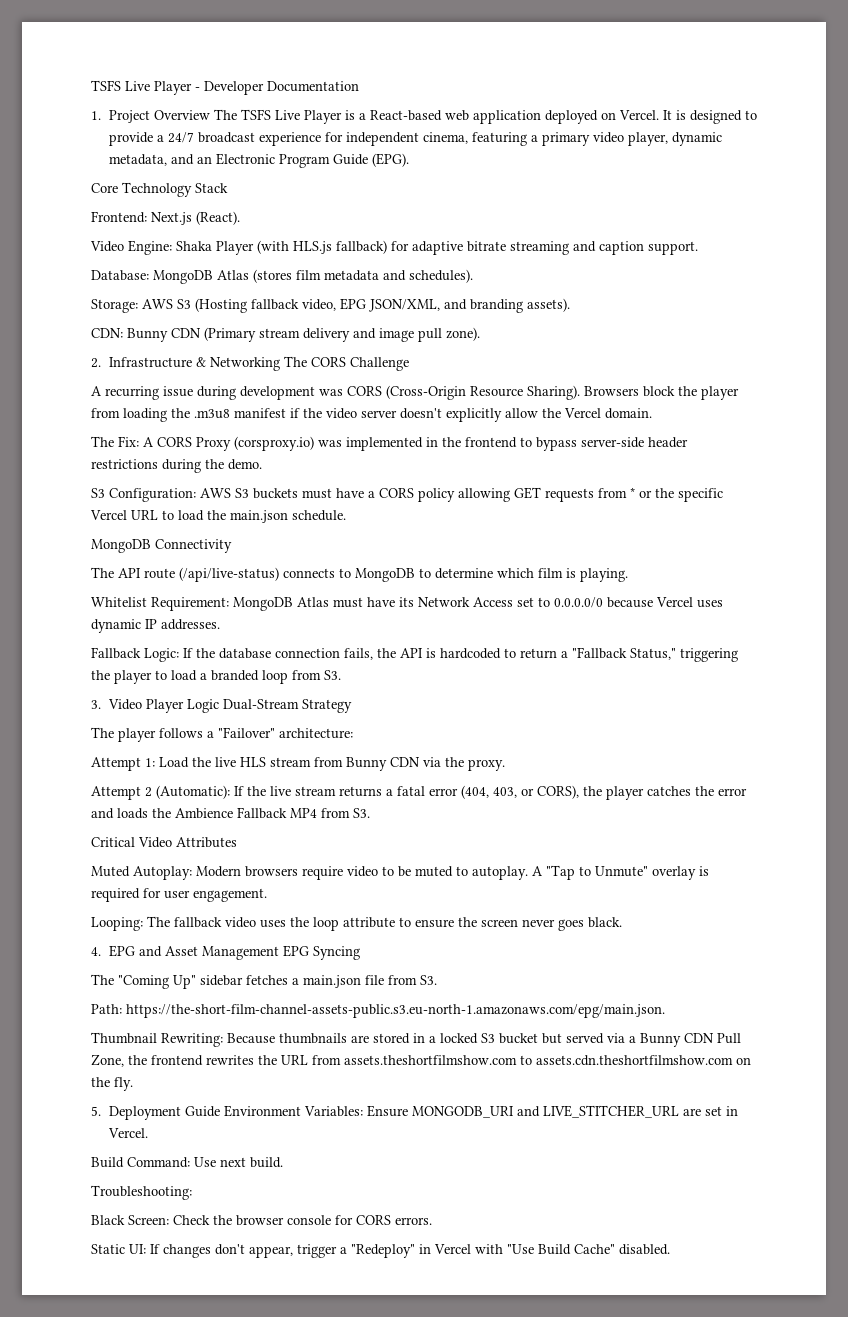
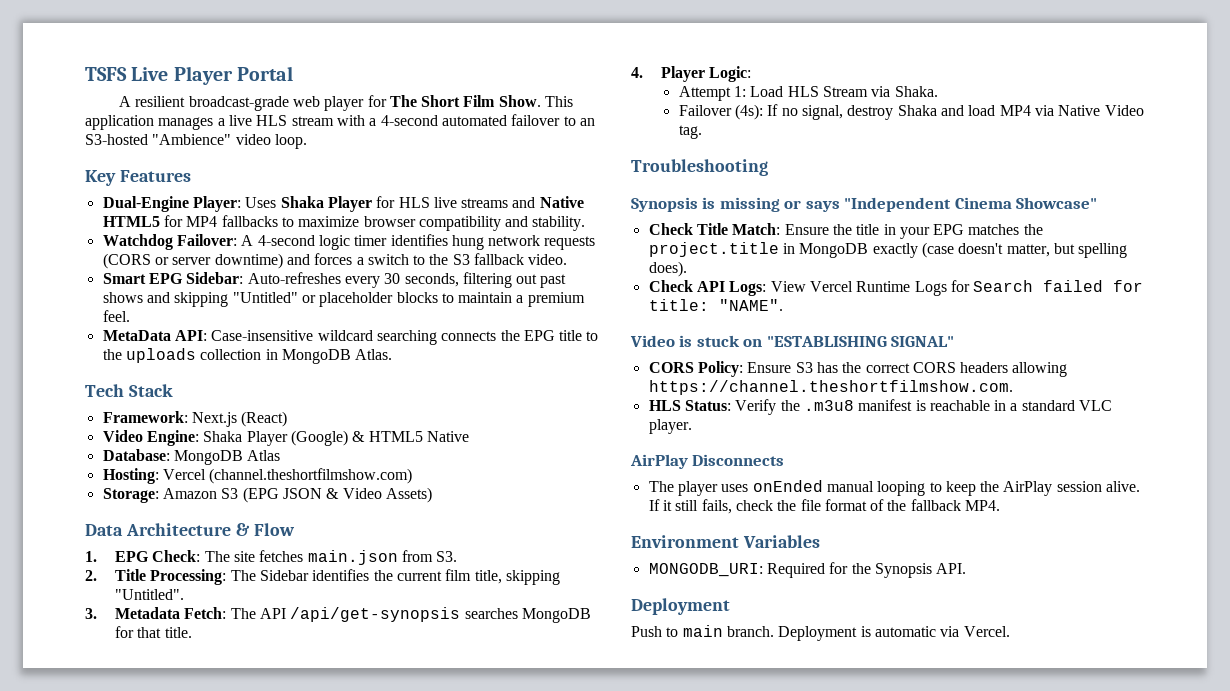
[91,80,359,95] [91,109,757,124] [108,132,722,146] [108,153,409,168] [91,182,228,197] [91,211,240,225] [90,240,698,255] [91,269,473,284] [91,298,570,313] [91,327,480,342] [91,356,409,371] [91,385,739,400] [91,408,652,422] [91,436,688,451] [91,459,262,473] [91,487,723,502] [90,510,346,523] [91,539,232,553] [91,567,628,582] [91,597,723,611] [91,619,220,633] [91,647,738,662] [91,670,341,684] [91,699,352,713] [91,727,353,742] [91,757,505,771] [91,785,747,800] [91,807,370,819] [91,837,237,848] [91,865,709,880] [91,888,267,902] [91,916,622,931] [91,945,360,960] [91,974,437,989] [91,1004,665,1018] [91,1032,741,1047] [91,1054,751,1067] [91,1077,133,1091] [91,1105,738,1120] [107,1128,148,1138] [91,1157,283,1168] [91,1185,192,1200] [91,1215,432,1226] [91,1244,670,1258] TSFS Live Player - Developer Documentation // 1. Project Overview The TSFS Live Player is a React-based web application deployed on Vercel. It is designed to provide a 24/7 broadcast experience for independent cinema, featuring a primary video player, dynamic metadata, and an Electronic Program Guide (EPG). // Core Technology Stack // Frontend: Next.js (React). // Video Engine: Shaka Player (with HLS.js fallback) for adaptive bitrate streaming and caption support. // Database: MongoDB Atlas (stores film metadata and schedules). // Storage: AWS S3 (Hosting fallback video, EPG JSON/XML, and branding assets). // CDN: Bunny CDN (Primary stream delivery and image pull zone). // 2. Infrastructure & Networking The CORS Challenge // A recurring issue during development was CORS (Cross-Origin Resource Sharing). Browsers block the player from loading the .m3u8 manifest if the video server doesn't explicitly allow the Vercel domain. // The Fix: A CORS Proxy (corsproxy.io) was implemented in the frontend to bypass server-side header restrictions during the demo. // S3 Configuration: AWS S3 buckets must have a CORS policy allowing GET requests from * or the specific Vercel URL to load the main.json schedule. // MongoDB Connectivity // The API route (/api/live-status) connects to MongoDB to determine which film is playing. // Whitelist Requirement: MongoDB Atlas must have its Network Access set to 0.0.0.0/0 because Vercel uses dynamic IP addresses. // Fallback Logic: If the database connection fails, the API is hardcoded to return a "Fallback Status," triggering the player to load a branded loop from S3. // 3. Video Player Logic Dual-Stream Strategy // The player follows a "Failover" architecture: // Attempt 1: Load the live HLS stream from Bunny CDN via the proxy. // Attempt 2 (Automatic): If the live stream returns a fatal error (404, 403, or CORS), the player catches the error and loads the Ambience Fallback MP4 from S3. // Critical Video Attributes // Muted Autoplay: Modern browsers require video to be muted to autoplay. A "Tap to Unmute" overlay is required for user engagement. // Looping: The fallback video uses the loop attribute to ensure the screen never goes black. // 4. EPG and Asset Management EPG Syncing // The "Coming Up" sidebar fetches a main.json file from S3. // Path: https://the-short-film-channel-assets-public.s3.eu-north-1.amazonaws.com/epg/main.json. // Thumbnail Rewriting: Because thumbnails are stored in a locked S3 bucket but served via a Bunny CDN Pull Zone, the frontend rewrites the URL from assets.theshortfilmshow.com to assets.cdn.theshortfilmshow.com on the fly. // 5. Deployment Guide Environment Variables: Ensure MONGODB_URI and LIVE_STITCHER_URL are set in Vercel. // Build Command: Use next build. // Troubleshooting: // Black Screen: Check the browser console for CORS errors. // Static UI: If changes don't appear, trigger a "Redeploy" in Vercel with "Use Build Cache" disabled. -> [85,66,293,85] [118,95,574,111] [85,114,595,130] [85,134,307,149] [85,170,191,186] [102,196,584,212] [102,215,586,231] [102,234,596,250] [102,253,568,269] [102,272,567,288] [102,292,585,307] [102,310,130,322] [102,330,599,345] [102,348,393,364] [85,384,173,397] [102,411,288,427] [102,430,469,446] [102,449,281,465] [102,468,413,484] [102,487,432,503] [85,523,295,536] [85,550,458,565] [85,569,561,585] [115,589,185,600] [85,607,592,623] [115,626,192,638] [631,66,752,82] [678,86,938,101] [678,104,1144,120] [678,125,702,139] [631,159,768,176] [631,197,1098,212] [648,223,1043,239] [648,242,1128,258] [648,261,687,277] [648,280,1144,296] [648,299,783,311] [630,335,955,347] [648,361,1068,377] [648,380,1013,395] [648,399,1113,415] [648,419,692,434] [630,454,785,469] [648,480,1141,496] [648,499,1001,514] [631,535,820,548] [648,562,967,578] [631,598,730,615] [631,625,1010,641] TSFS Live Player Portal // A resilient broadcast-grade web player for The Short Film Show. This application manages a live HLS stream with a 4-second automated failover to an S3-hosted "Ambience" video loop. // Key Features // Dual-Engine Player: Uses Shaka Player for HLS live streams and Native HTML5 for MP4 fallbacks to maximize browser compatibility and stability. // Watchdog Failover: A 4-second logic timer identifies hung network requests (CORS or server downtime) and forces a switch to the S3 fallback video. // Smart EPG Sidebar: Auto-refreshes every 30 seconds, filtering out past shows and skipping "Untitled" or placeholder blocks to maintain a premium feel. // MetaData API: Case-insensitive wildcard searching connects the EPG title to the uploads collection in MongoDB Atlas. // Tech Stack // Framework: Next.js (React) // Video Engine: Shaka Player (Google) & HTML5 Native // Database: MongoDB Atlas // Hosting: Vercel (channel.theshortfilmshow.com) // Storage: Amazon S3 (EPG JSON & Video Assets) // Data Architecture & Flow // 1. EPG Check: The site fetches main.json from S3. // 2. Title Processing: The Sidebar identifies the current film title, skipping "Untitled". // 3. Metadata Fetch: The API /api/get-synopsis searches MongoDB for that title. // 4. Player Logic: // Attempt 1: Load HLS Stream via Shaka. // Failover (4s): If no signal, destroy Shaka and load MP4 via Native Video tag. // Troubleshooting // Synopsis is missing or says "Independent Cinema Showcase" // Check Title Match: Ensure the title in your EPG matches the project.title in MongoDB exactly (case doesn't matter, but spelling does). // Check API Logs: View Vercel Runtime Logs for Search failed for title: "NAME". // Video is stuck on "ESTABLISHING SIGNAL" // CORS Policy: Ensure S3 has the correct CORS headers allowing https://channel.theshortfilmshow.com. // HLS Status: Verify the .m3u8 manifest is reachable in a standard VLC player. // AirPlay Disconnects // The player uses onEnded manual looping to keep the AirPlay session alive. If it still fails, check the file format of the fallback MP4. // Environment Variables // MONGODB_URI: Required for the Synopsis API. // Deployment // Push to main branch. Deployment is automatic via Vercel.

